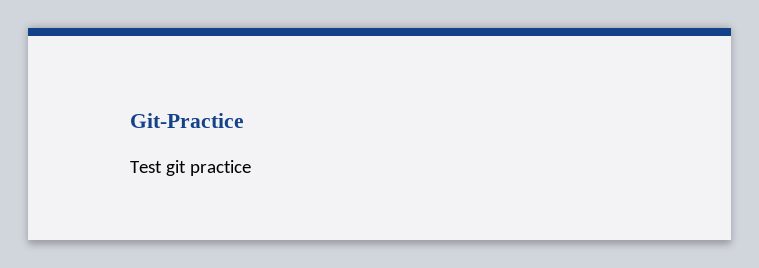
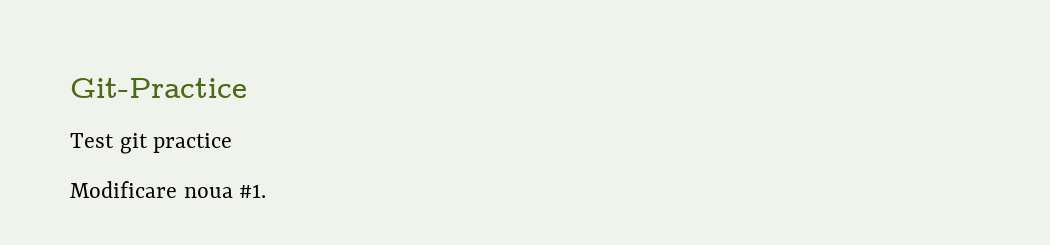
(251, 168) none -> [70,181,267,198] // Modificare noua #1.

